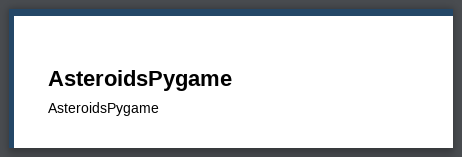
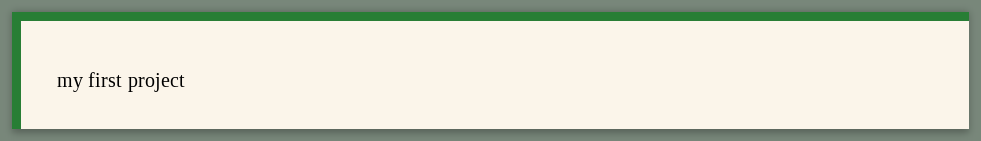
[48,70,232,91] [48,102,159,116] AsteroidsPygame // AsteroidsPygame -> [57,72,185,92] my first project

